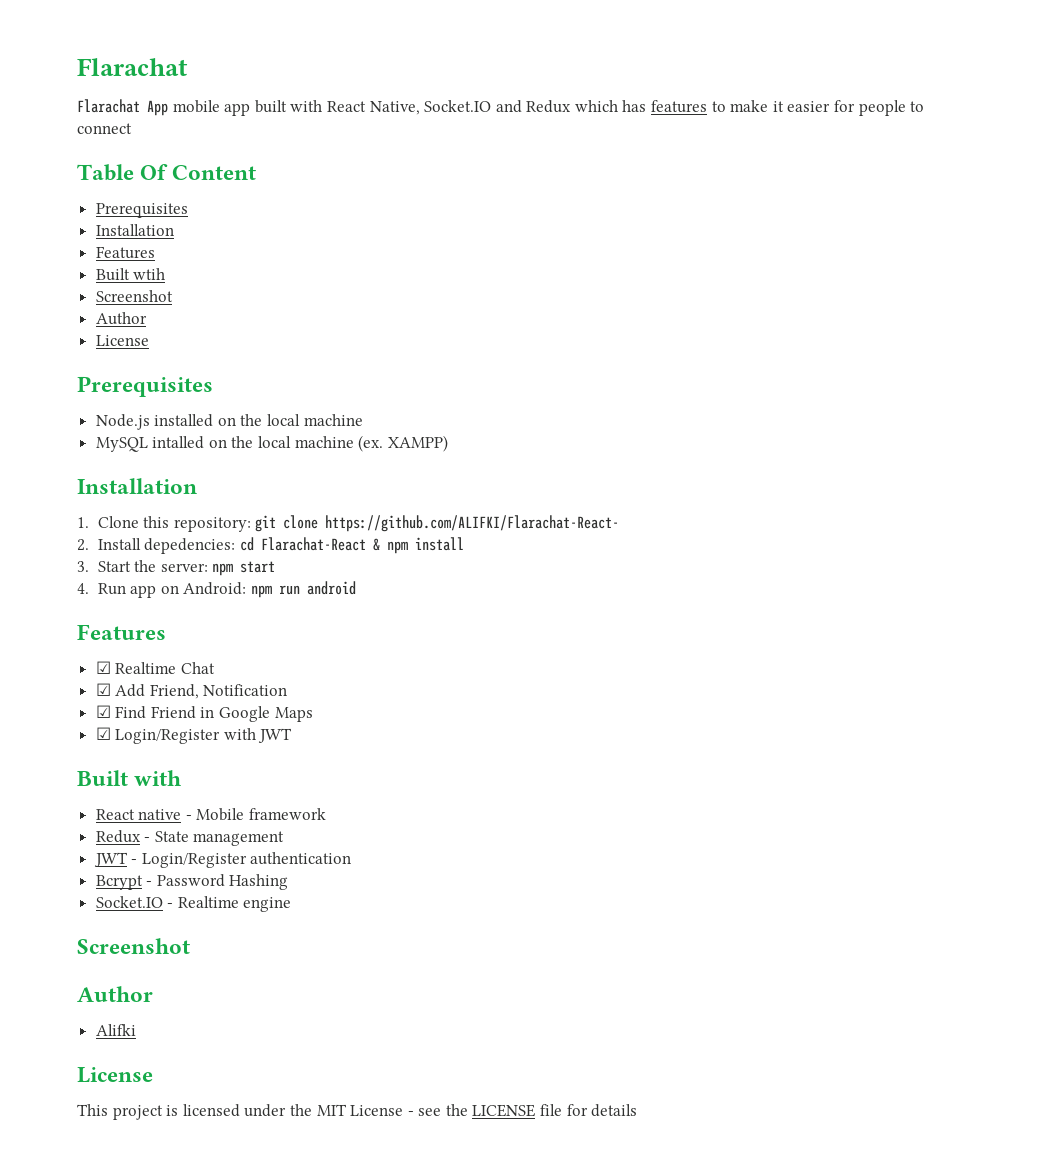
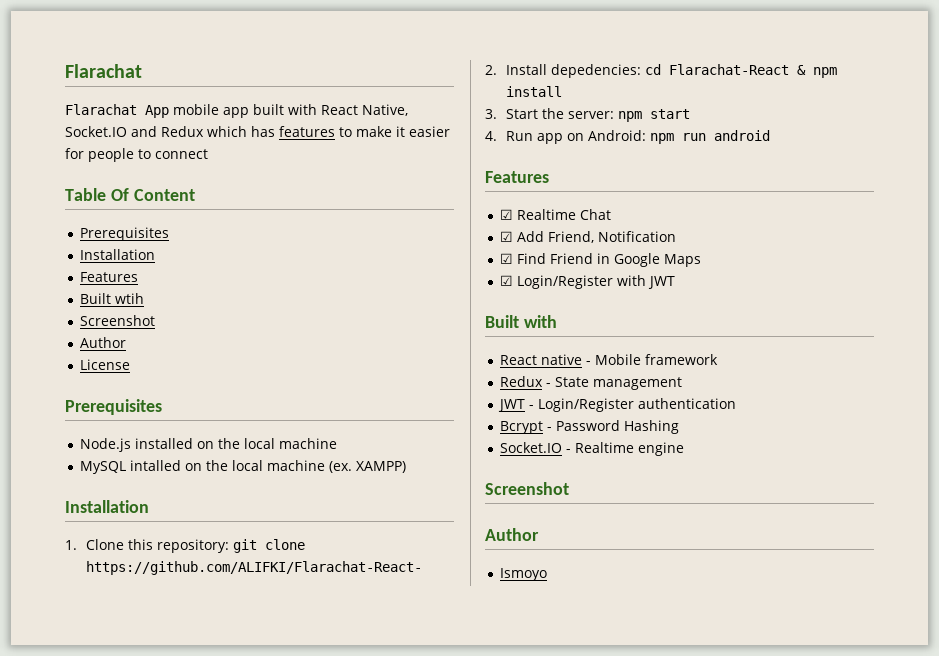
[95,1024,136,1036] [77,1067,153,1083] [77,1104,638,1120] Alifki // License // This project is licensed under the MIT License - see the LICENSE file for details -> [500,568,548,581] Ismoyo

